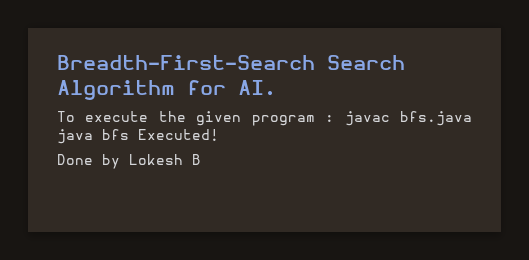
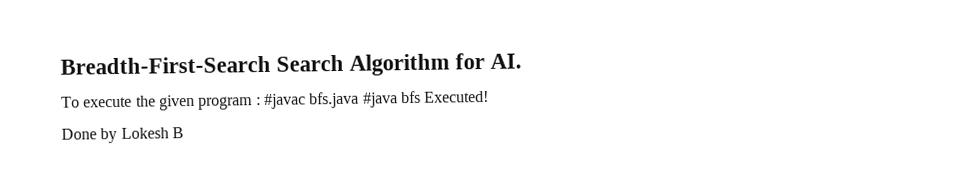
[344,111,472,126] [57,129,93,144] javac bfs.java java -> [263,91,398,109] #javac bfs.java #java

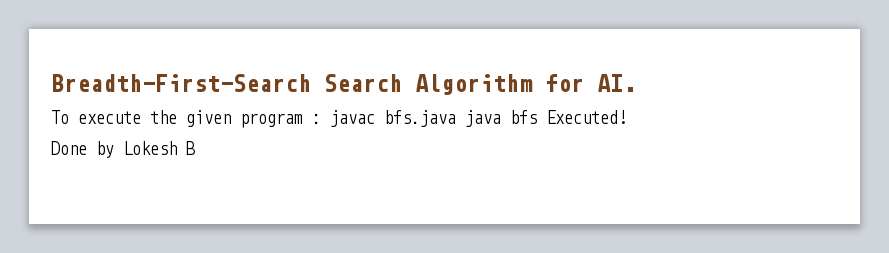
[263,91,398,109] #javac bfs.java #java -> [330,110,501,127] javac bfs.java java

